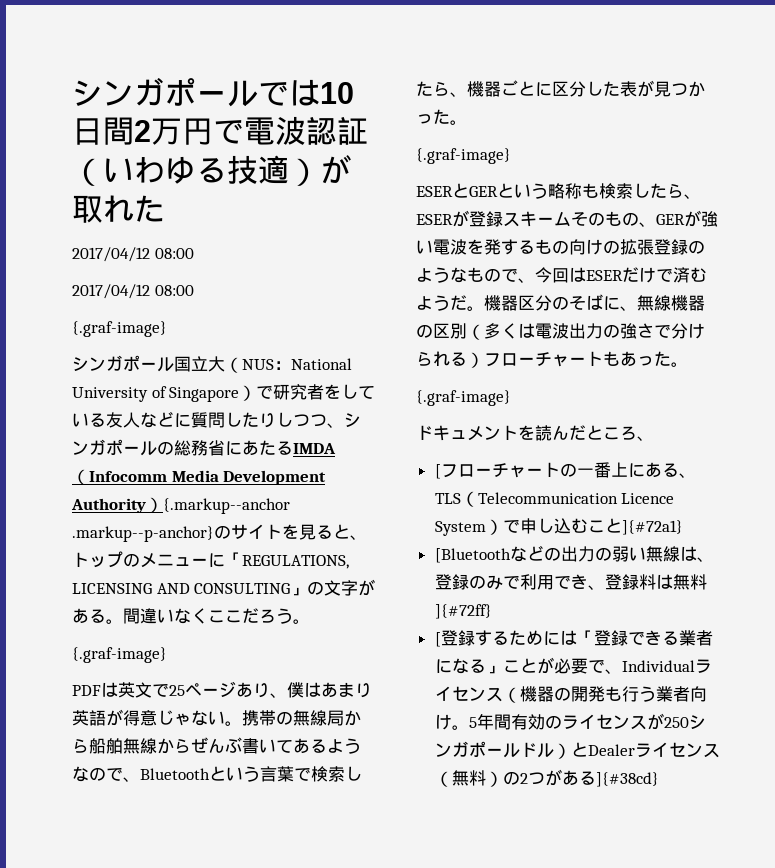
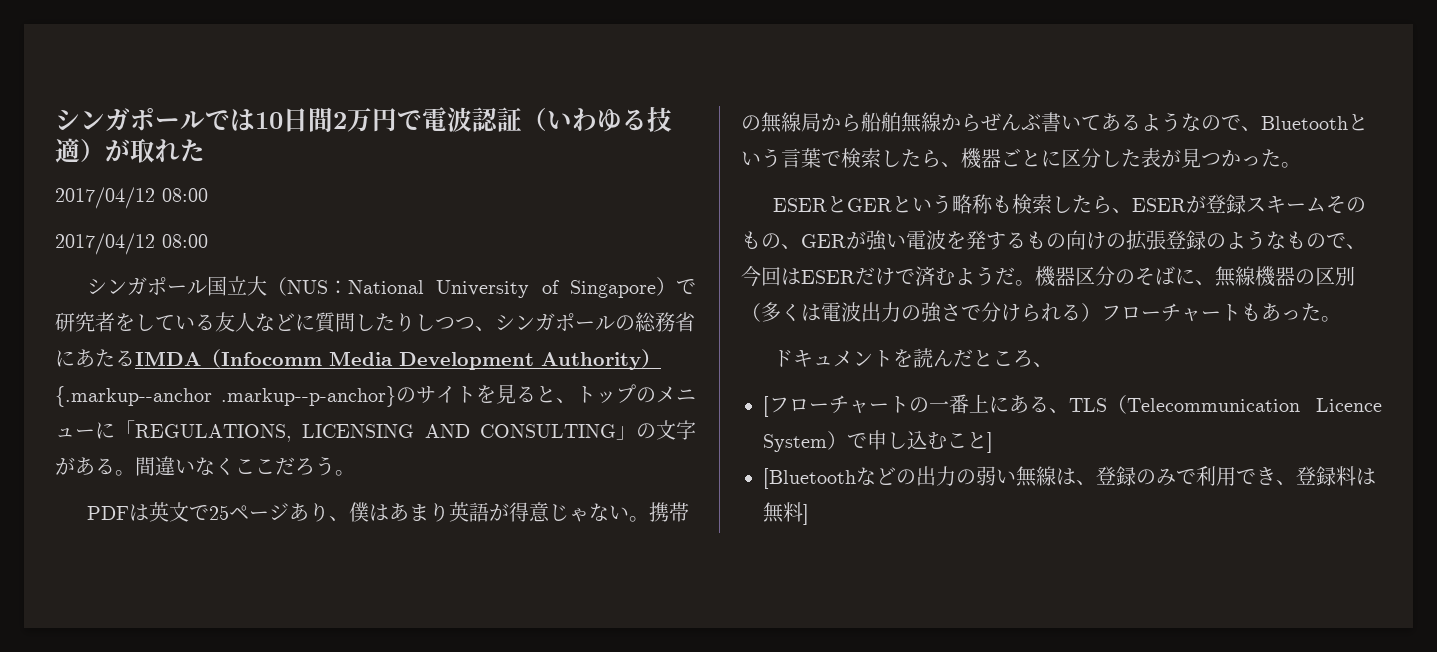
[72,321,167,337] // {.graf-image} -> (208, 241) none
[72,647,167,663] // {.graf-image} -> (355, 473) none
[416,148,511,164] // {.graf-image} -> (1301, 165) none
[416,390,511,406] // {.graf-image} -> (1341, 319) none
[621,520,683,535] ]{#72a1} -> [987,432,993,453] ]
[434,604,492,619] [434,630,713,647] [434,657,712,674] [434,686,707,703] [434,713,706,730] [434,741,720,759] [434,769,659,787] ]{#72ff} // [登録するためには「登録できる業者になる」ことが必要で、Individualライセンス（機器の開発も行う業者向け。5年間有効のライセンスが250シンガポールドル）とDealerライセンス（無料）の2つがある]{#38cd} -> [803,504,809,525] ]

